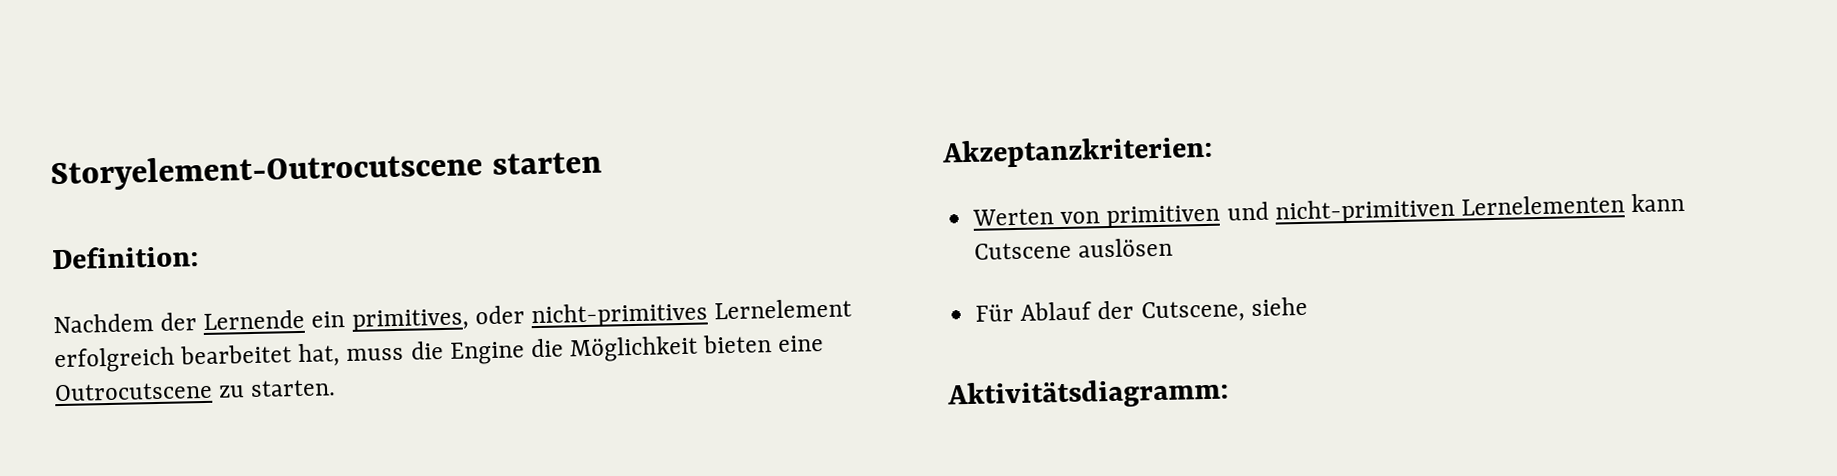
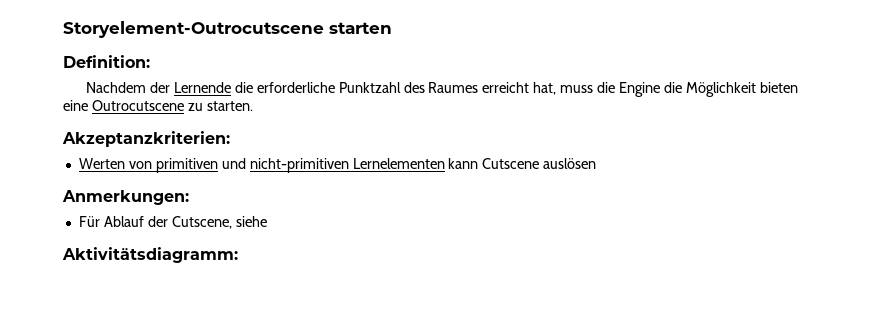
[311,298,853,332] [54,344,293,374] ein primitives, oder nicht-primitives Lernelement erfolgreich bearbeitet -> [234,82,530,93] die erforderliche Punktzahl des Raumes erreicht
(1174, 247) none -> [62,190,189,205] // Anmerkungen:

